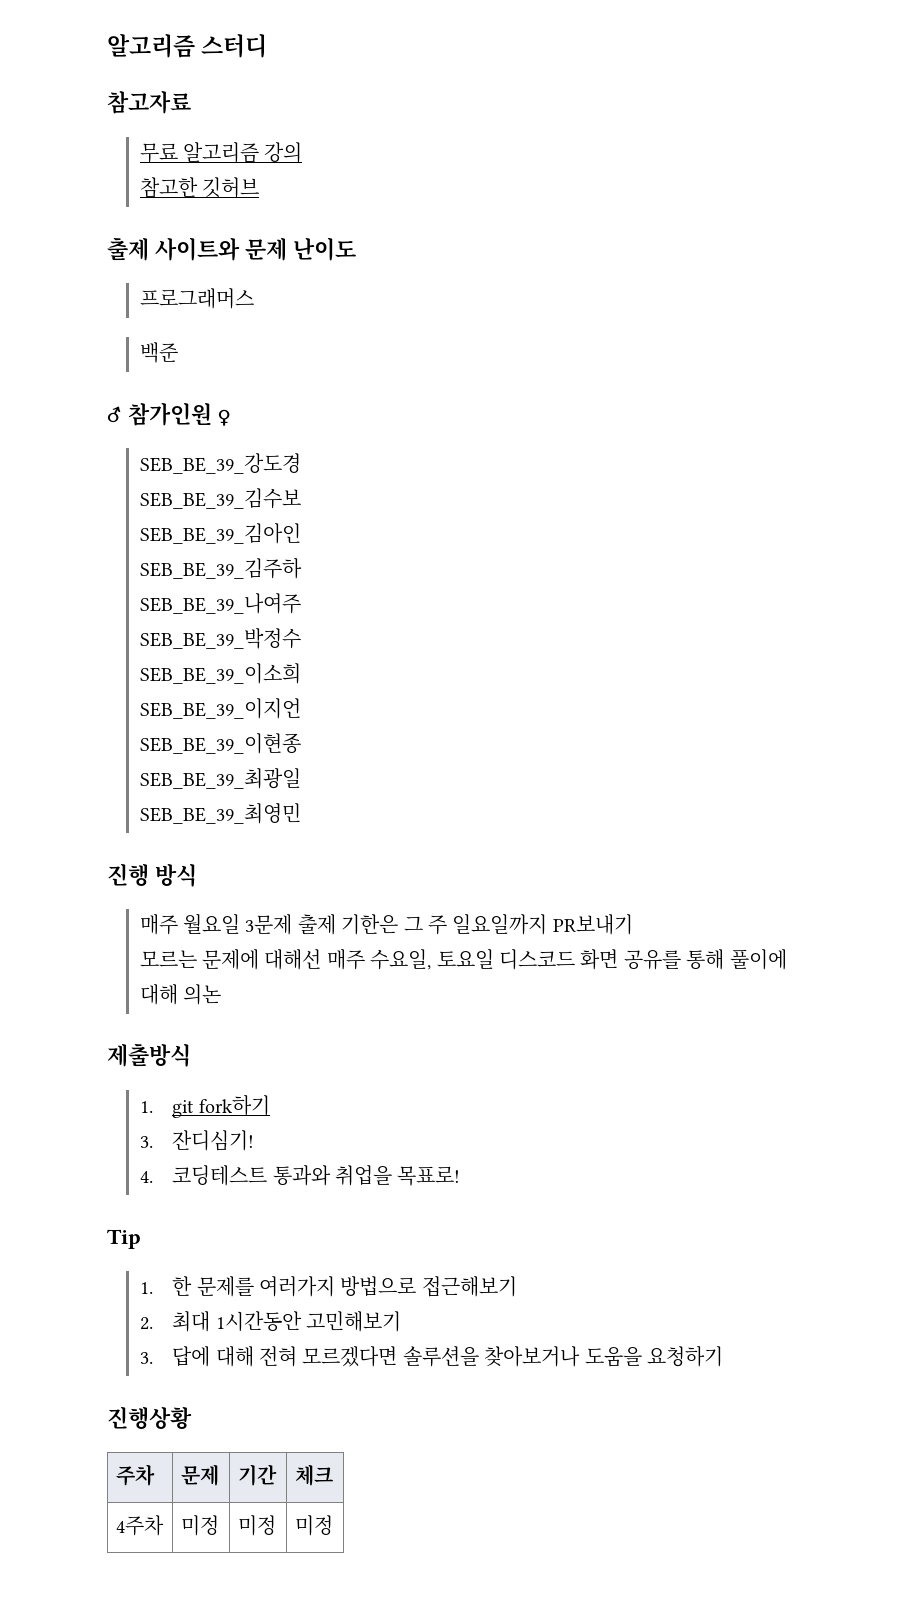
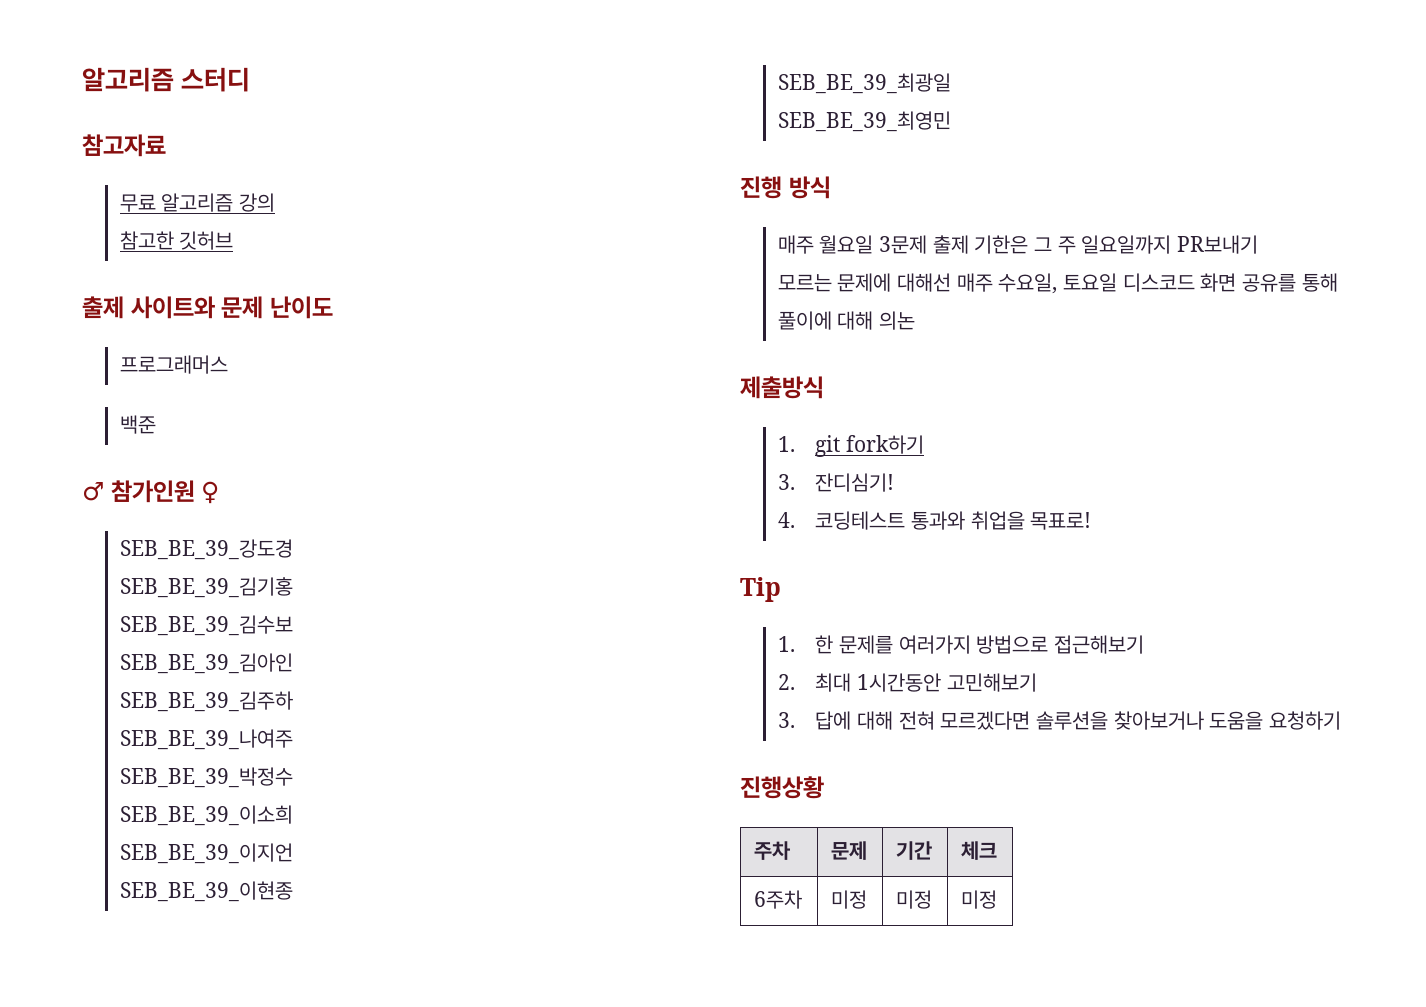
(301, 463) none -> [119,577,293,598] // SEB_BE_39_김기홍
[115,1515,164,1536] 4주차 -> [754,890,803,909] 6주차

